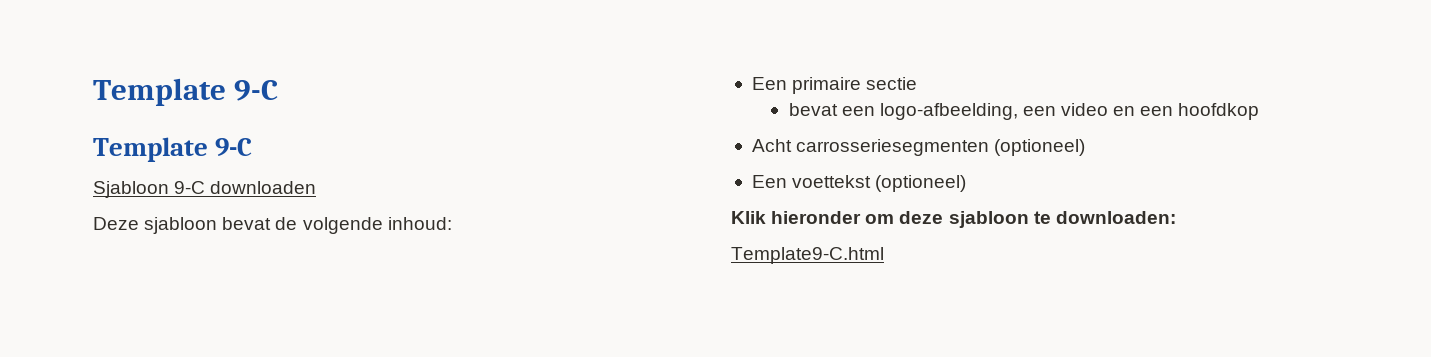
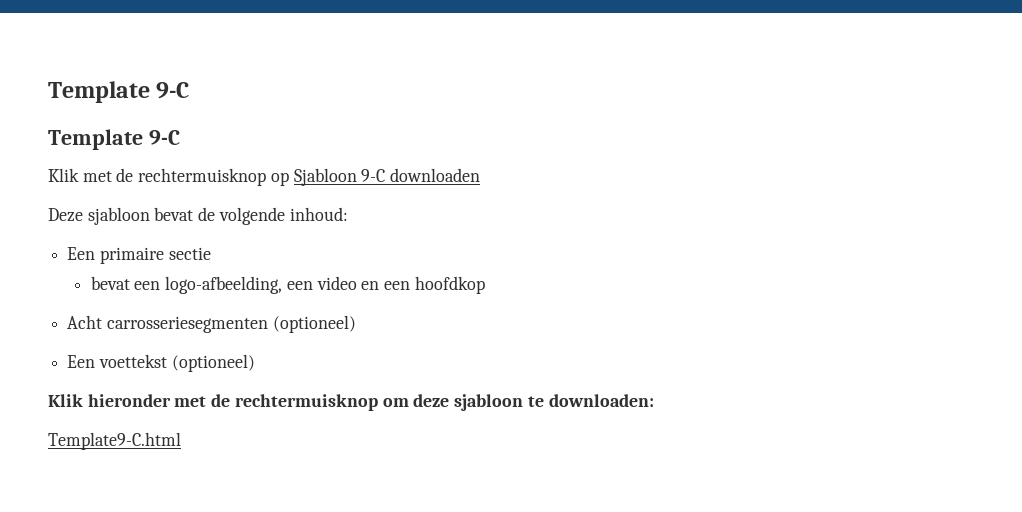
(253, 147) none -> [48,168,289,186] Klik met de rechtermuisknop op
(862, 217) none -> [174,394,378,411] met de rechtermuisknop

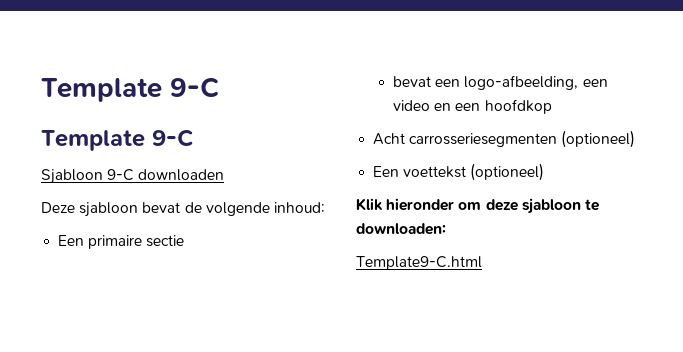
[48,168,289,186] Klik met de rechtermuisknop op -> (194, 138) none
[174,394,378,411] met de rechtermuisknop -> (455, 204) none

